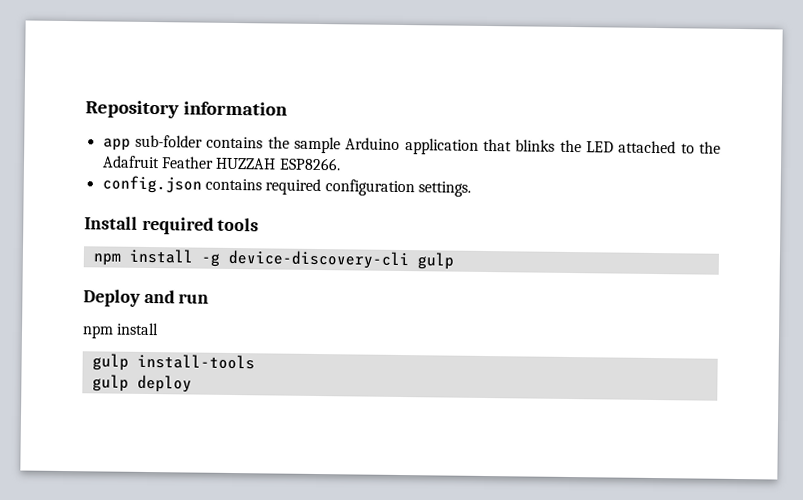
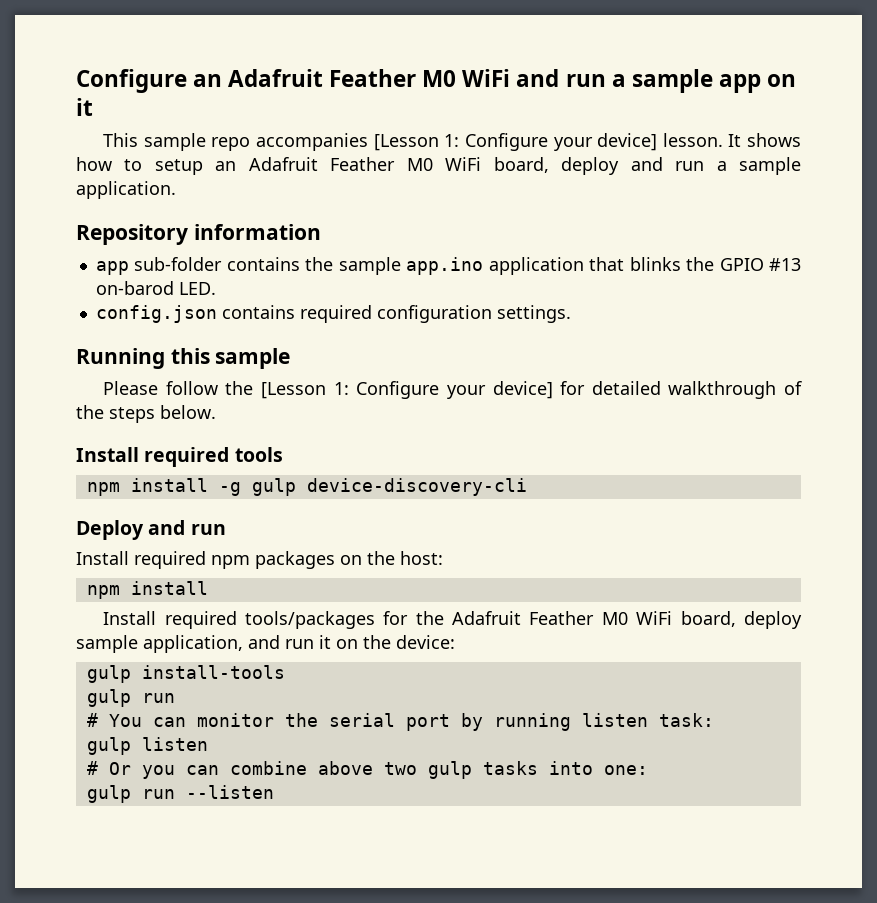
(85, 109) none -> [76,69,796,93] [76,98,93,116] [103,133,802,151] [76,157,801,175] [76,181,176,199] Configure an Adafruit Feather M0 WiFi and run a sample app on it // This sample repo accompanies [Lesson 1: Configure your device] lesson. It shows how to setup an Adafruit Feather M0 WiFi board, deploy and run a sample application. //
[345,137,401,150] Arduino -> [406,257,484,275] app.ino
[585,140,721,154] [101,155,341,171] LED attached to the Adafruit Feather HUZZAH ESP8266. -> [719,258,802,271] [95,281,216,295] GPIO #13 on-barod LED.
(471, 189) none -> [76,348,291,369] [103,381,803,399] [76,405,216,423] // Running this sample // Please follow the [Lesson 1: Configure your device] for detailed walkthrough of the steps below.
(220, 260) none -> [251,478,296,496] gulp
[416,252,454,270] gulp -> (527, 487) none
[82,322,160,339] [91,353,255,371] [91,374,192,393] npm install // gulp install-tools // gulp deploy -> [76,551,443,569] [86,581,208,599] [103,611,803,629] [76,635,455,653] [86,665,285,683] [86,689,175,707] [86,713,714,731] [86,737,208,755] [86,761,648,779] [86,785,274,803] Install required npm packages on the host: // npm install // Install required tools/packages for the Adafruit Feather M0 WiFi board, deploy sample application, and run it on the device: // gulp install-tools // gulp run // # You can monitor the serial port by running listen task: // gulp listen // # Or you can combine above two gulp tasks into one: // gulp run --listen

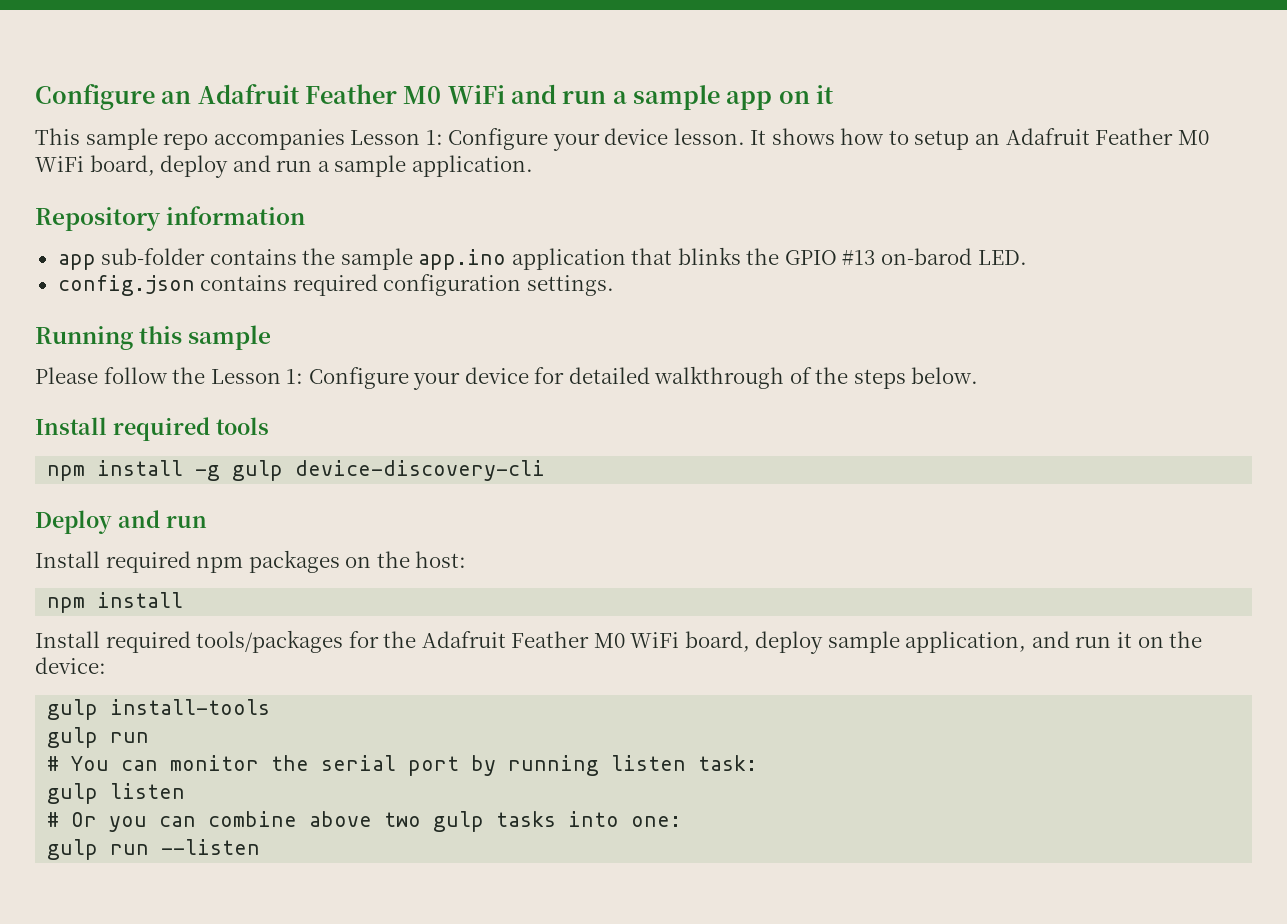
[373,133,658,151] [Lesson 1: Configure your device] -> [350,128,669,151] Lesson 1: Configure your device
[260,381,553,399] [Lesson 1: Configure your device] -> [210,367,529,390] Lesson 1: Configure your device

